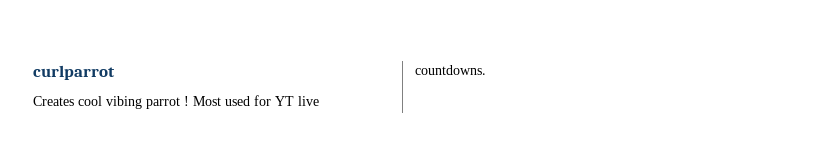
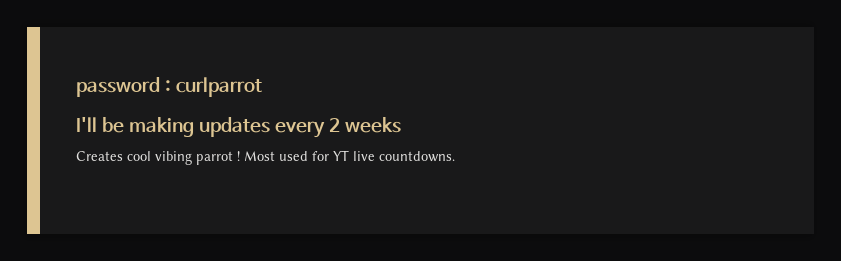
(33, 72) none -> [76,77,171,97] password :
(115, 72) none -> [76,117,401,138] // I'll be making updates every 2 weeks

